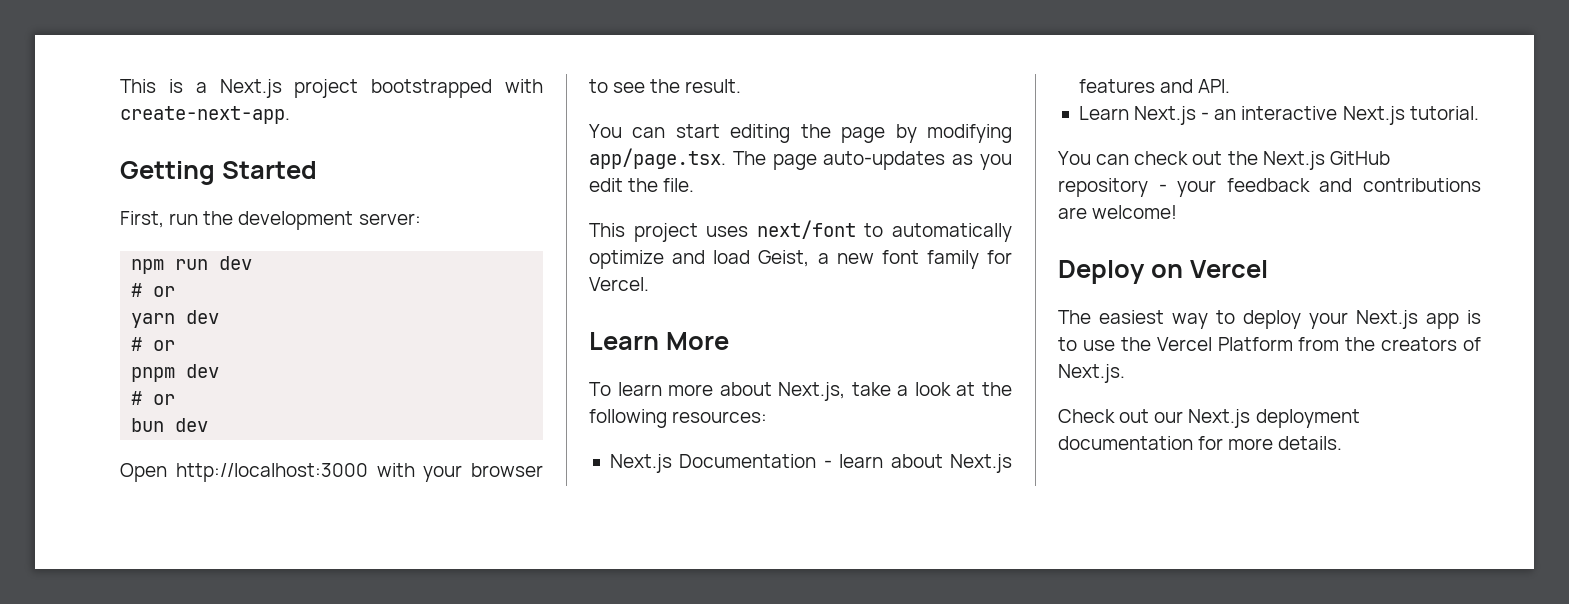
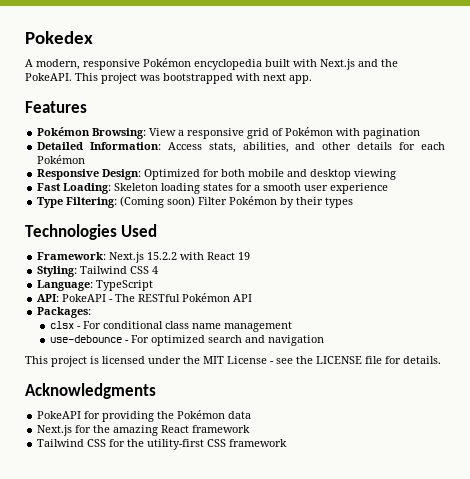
[120,79,543,98] [120,106,290,124] [120,161,317,185] [120,211,421,230] [131,256,253,274] [131,283,176,297] [131,310,220,328] [131,337,176,351] [131,364,220,382] [131,391,176,405] [131,418,209,432] [120,463,543,482] [589,79,742,93] [589,124,1012,143] [589,148,1012,170] [589,178,695,192] [589,220,1012,242] [589,250,1012,269] [589,277,649,291] [589,332,729,350] [589,382,1012,401] [589,409,768,428] [609,454,1013,473] [1078,79,1231,93] [1078,106,1479,125] [1058,151,1390,170] [1058,178,1481,197] [1058,205,1178,219] [1058,260,1268,284] [1058,310,1481,329] [1058,337,1481,351] [1058,364,1125,383] [1058,409,1360,428] [1058,436,1343,450] This is a Next.js project bootstrapped with create-next-app. // Getting Started // First, run the development server: // npm run dev // # or // yarn dev // # or // pnpm dev // # or // bun dev // Open http://localhost:3000 with your browser to see the result. // You can start editing the page by modifying app/page.tsx. The page auto-updates as you edit the file. // This project uses next/font to automatically optimize and load Geist, a new font family for Vercel. // Learn More // To learn more about Next.js, take a look at the following resources: // Next.js Documentation - learn about Next.js features and API. // Learn Next.js - an interactive Next.js tutorial. // You can check out the Next.js GitHub repository - your feedback and contributions are welcome! // Deploy on Vercel // The easiest way to deploy your Next.js app is to use the Vercel Platform from the creators of Next.js. // Check out our Next.js deployment documentation for more details. -> [25,31,93,44] [25,58,398,70] [25,73,312,84] [25,101,87,113] [37,127,421,139] [37,142,446,153] [37,155,86,164] [37,169,397,180] [37,183,389,194] [37,196,354,208] [25,224,158,240] [37,252,251,263] [37,266,159,277] [37,280,154,291] [37,293,253,302] [37,307,92,318] [49,321,292,332] [49,335,324,346] [25,356,441,367] [25,383,156,399] [37,410,252,422] [37,425,251,436] [37,439,288,450] Pokedex // A modern, responsive Pokémon encyclopedia built with Next.js and the PokeAPI. This project was bootstrapped with next app. // Features // Pokémon Browsing: View a responsive grid of Pokémon with pagination // Detailed Information: Access stats, abilities, and other details for each Pokémon // Responsive Design: Optimized for both mobile and desktop viewing // Fast Loading: Skeleton loading states for a smooth user experience // Type Filtering: (Coming soon) Filter Pokémon by their types // Technologies Used // Framework: Next.js 15.2.2 with React 19 // Styling: Tailwind CSS 4 // Language: TypeScript // API: PokeAPI - The RESTful Pokémon API // Packages: // clsx - For conditional class name management // use-debounce - For optimized search and navigation // This project is licensed under the MIT License - see the LICENSE file for details. // Acknowledgments // PokeAPI for providing the Pokémon data // Next.js for the amazing React framework // Tailwind CSS for the utility-first CSS framework

